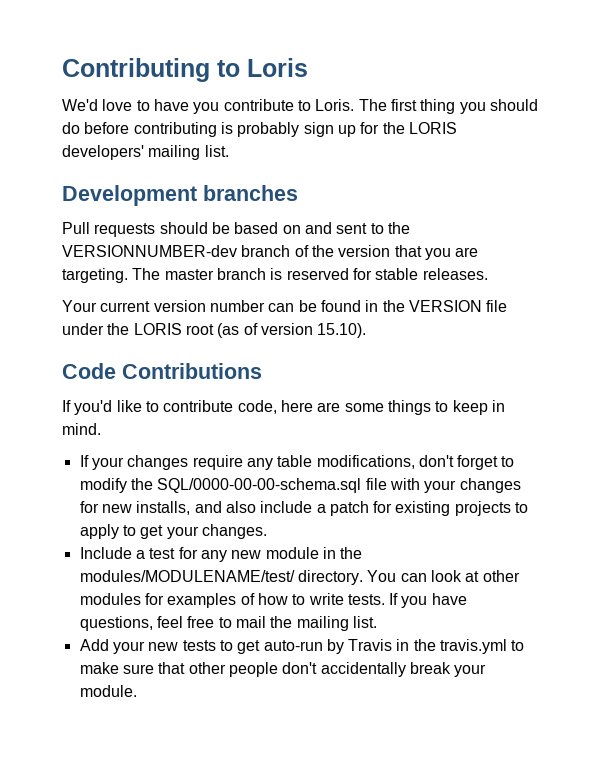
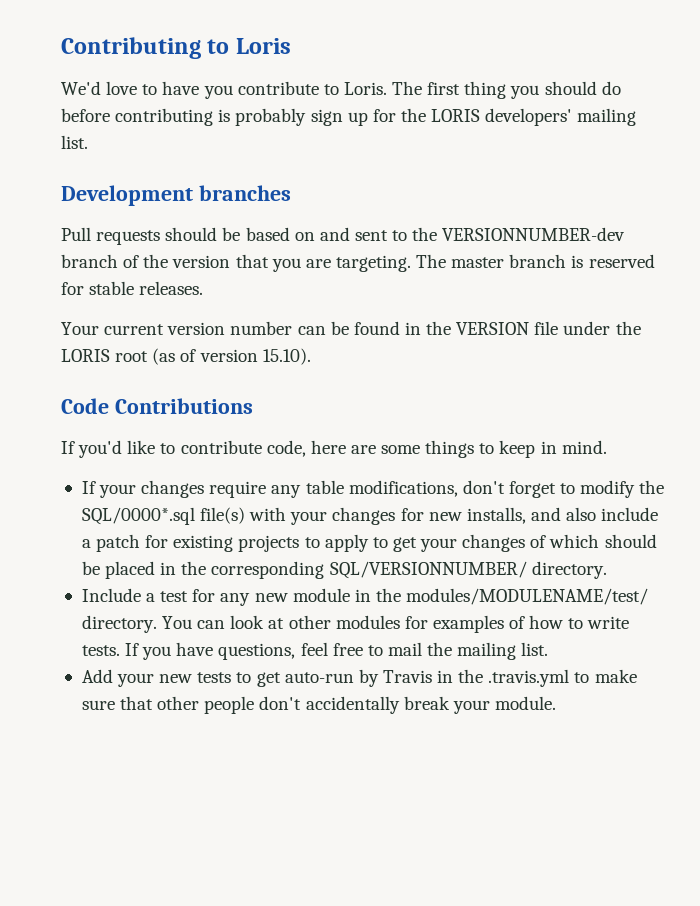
[157,478,387,493] SQL/0000-00-00-schema.sql file -> [81,507,246,525] SQL/0000*.sql file(s)
[201,524,267,539] changes. -> [462,534,657,552] [81,561,607,579] changes of which should be placed in the corresponding SQL/VERSIONNUMBER/ directory.
[440,639,508,654] travis.yml -> [488,669,570,687] .travis.yml

